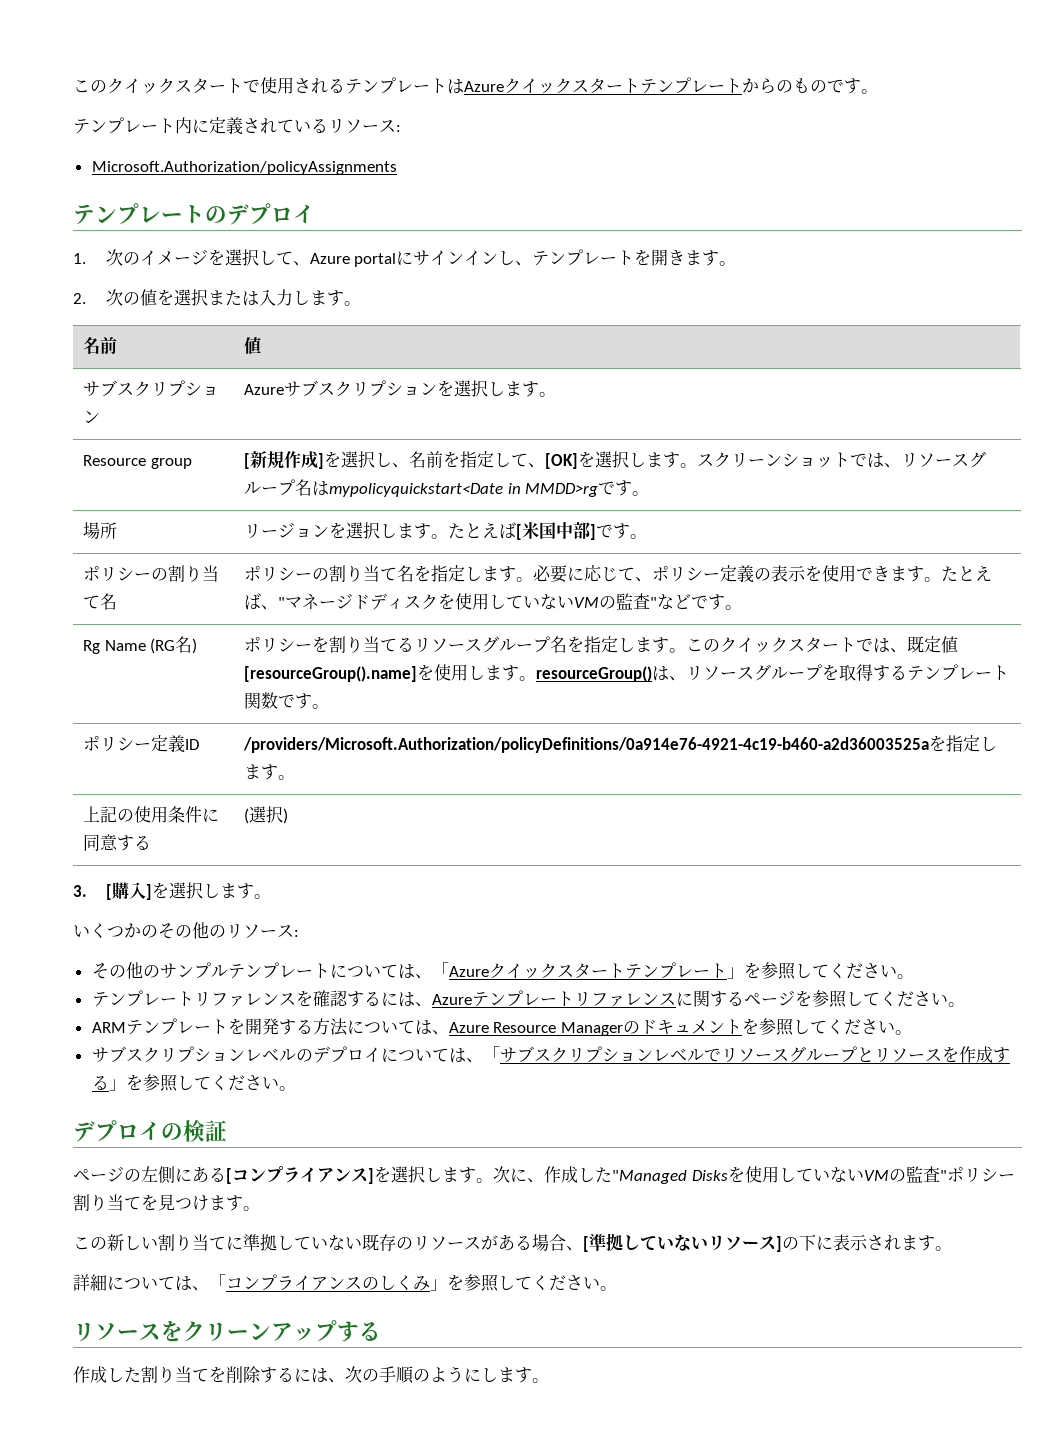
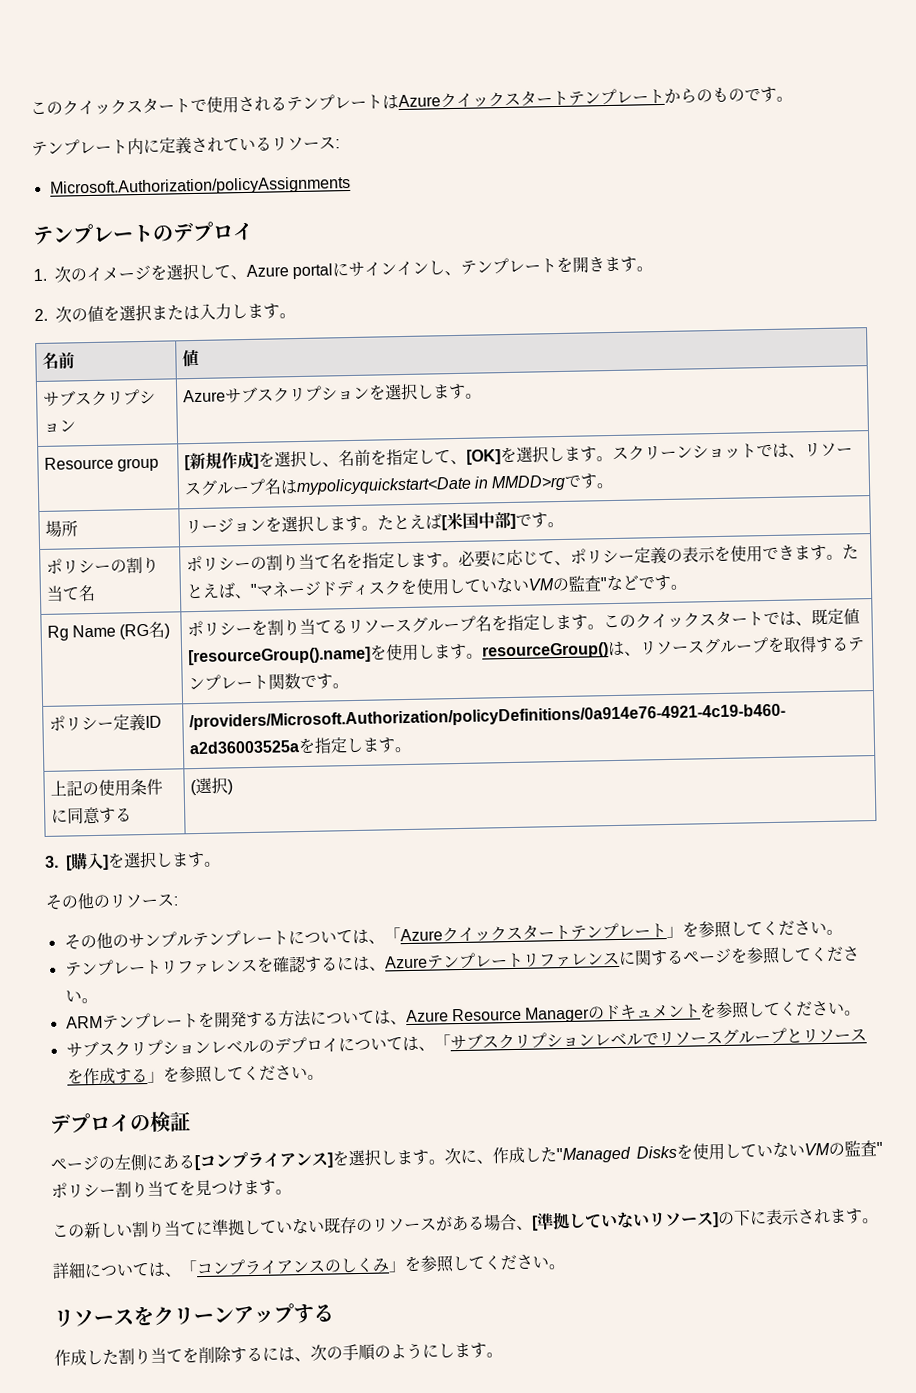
[73,923,158,938] いくつかの -> (221, 864) none

